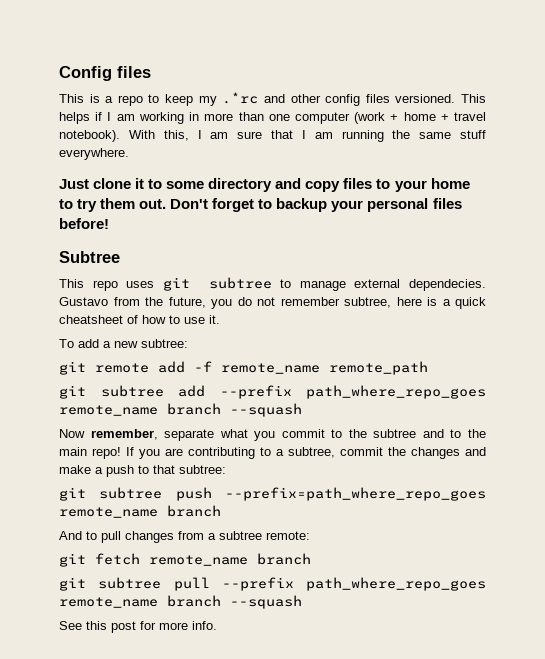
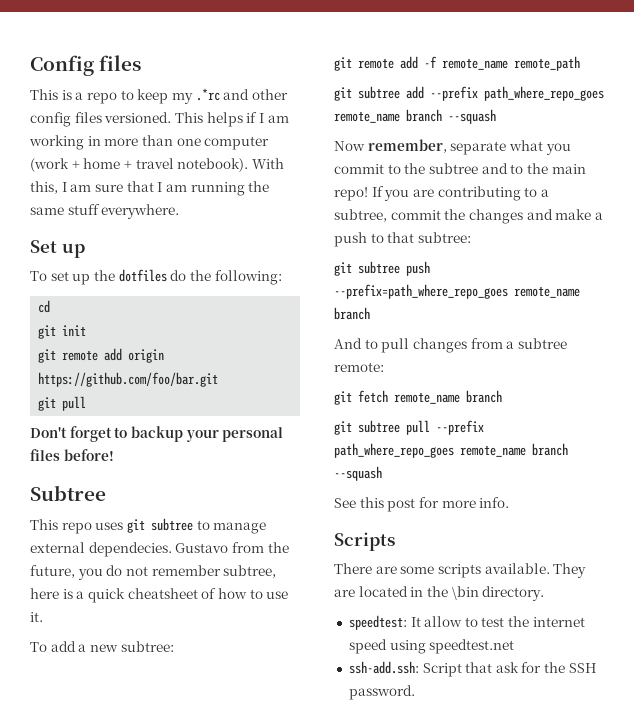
[59,178,470,192] [59,198,167,212] Just clone it to some directory and copy files to your home to try them out. -> [30,240,85,258] [30,269,282,285] [38,300,51,313] [38,325,87,339] [38,348,165,363] [38,372,219,387] [38,396,87,411] Set up // To set up the dotfiles do the following: // cd // git init // git remote add origin https://github.com/foo/bar.git // git pull //
(217, 625) none -> [334,532,395,551] [334,563,587,578] [334,586,545,601] [348,615,585,630] [348,639,515,654] [348,661,597,677] [348,685,415,700] // Scripts // There are some scripts available. They are located in the \bin directory. // speedtest: It allow to test the internet speed using speedtest.net // ssh-add.ssh: Script that ask for the SSH password.

